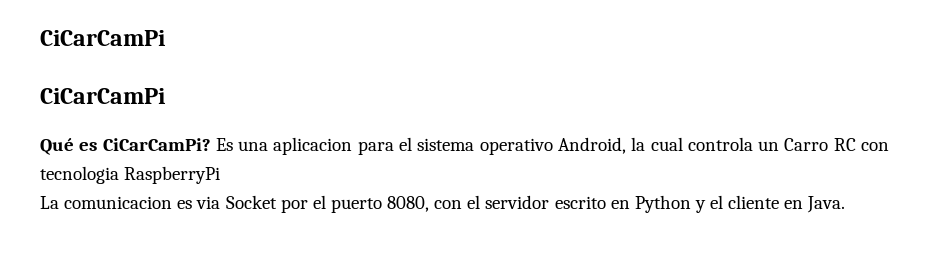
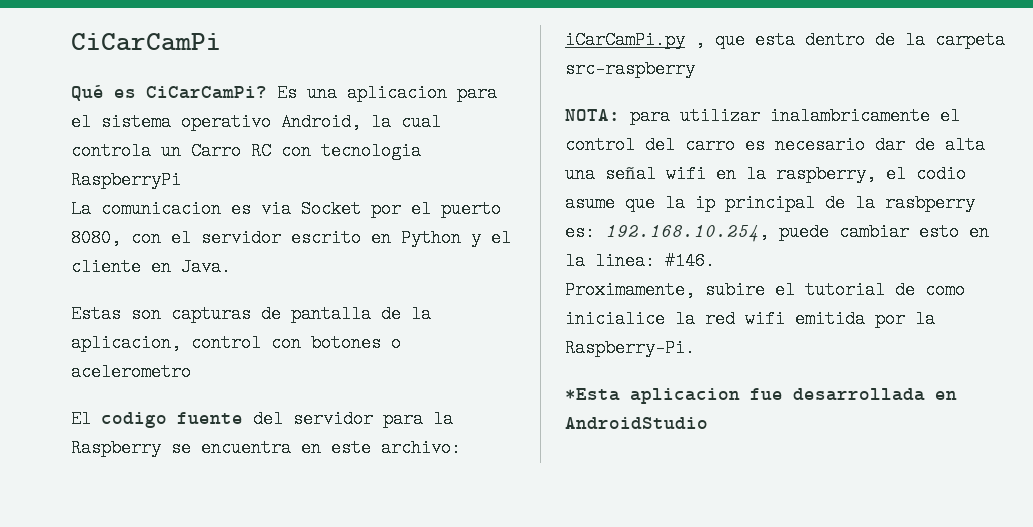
[40,30,166,46] [40,88,166,104] CiCarCamPi // CiCarCamPi -> [71,33,221,51] CiCarCamPi
(846, 204) none -> [71,305,431,323] [71,334,401,352] [71,363,191,381] [71,410,453,428] [71,439,461,457] [565,31,1005,49] [565,60,695,78] [565,107,960,125] [565,136,985,154] [565,165,966,183] [565,194,975,212] [565,223,989,243] [565,252,715,270] [565,281,965,299] [565,310,935,328] [565,339,695,357] [565,388,957,404] [565,417,708,429] // Estas son capturas de pantalla de la aplicacion, control con botones o acelerometro // El codigo fuente del servidor para la Raspberry se encuentra en este archivo: iCarCamPi.py , que esta dentro de la carpeta src-raspberry // NOTA: para utilizar inalambricamente el control del carro es necesario dar de alta una señal wifi en la raspberry, el codio asume que la ip principal de la rasbperry es: 192.168.10.254, puede cambiar esto en la linea: #146. // Proximamente, subire el tutorial de como inicialice la red wifi emitida por la Raspberry-Pi. // *Esta aplicacion fue desarrollada en AndroidStudio

